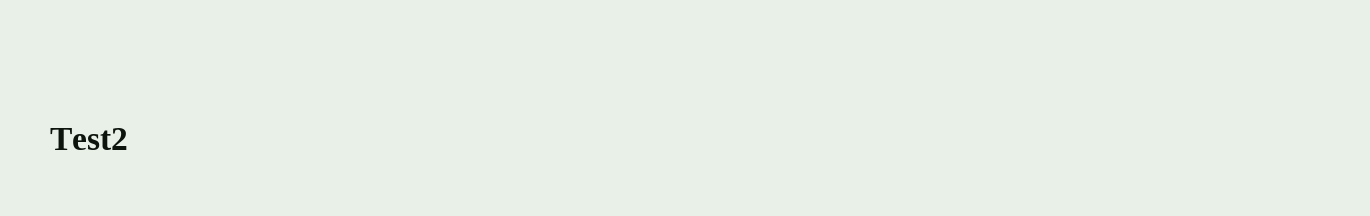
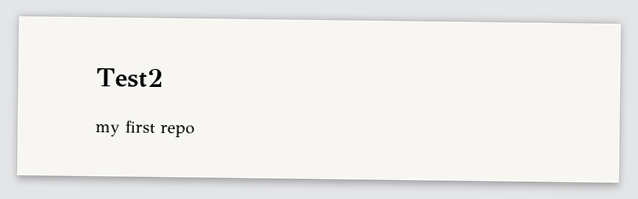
(128, 139) none -> [95,120,195,138] // my first repo

